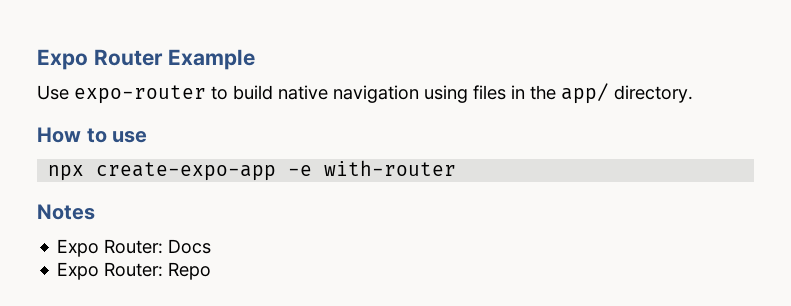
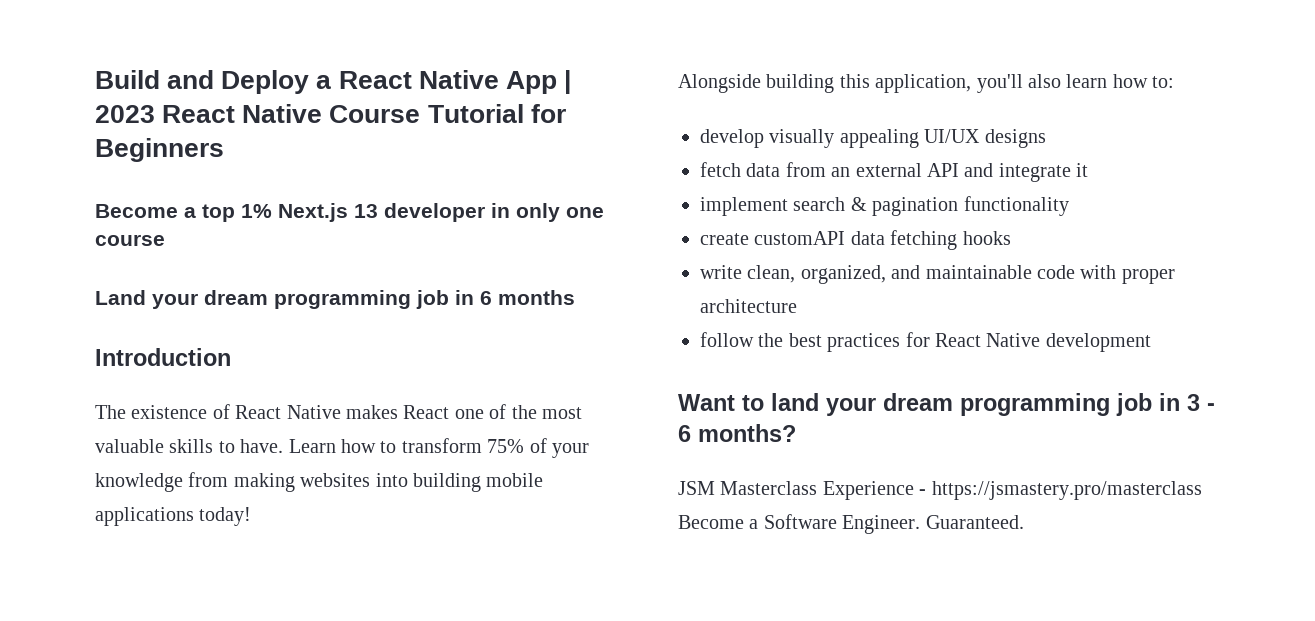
[37,49,255,70] [37,83,693,104] [37,127,148,143] [48,160,457,181] [37,204,95,220] [57,239,212,257] [57,262,212,280] Expo Router Example // Use expo-router to build native navigation using files in the app/ directory. // How to use // npx create-expo-app -e with-router // Notes // Expo Router: Docs // Expo Router: Repo -> [95,70,572,94] [95,104,566,123] [95,138,224,162] [95,203,604,222] [95,234,165,246] [95,290,575,309] [95,348,231,366] [95,404,582,419] [95,438,589,458] [95,472,544,492] [95,507,252,526] [678,74,1175,93] [700,129,1046,148] [700,162,1089,182] [700,196,1069,216] [700,230,1011,250] [700,265,1175,284] [700,299,797,313] [700,332,1151,352] [678,393,1215,416] [678,424,796,442] [678,481,1202,500] [678,514,1024,534] Build and Deploy a React Native App | 2023 React Native Course Tutorial for Beginners // Become a top 1% Next.js 13 developer in only one course // Land your dream programming job in 6 months // Introduction // The existence of React Native makes React one of the most valuable skills to have. Learn how to transform 75% of your knowledge from making websites into building mobile applications today! // Alongside building this application, you'll also learn how to: // develop visually appealing UI/UX designs // fetch data from an external API and integrate it // implement search & pagination functionality // create customAPI data fetching hooks // write clean, organized, and maintainable code with proper architecture // follow the best practices for React Native development // Want to land your dream programming job in 3 - 6 months? // JSM Masterclass Experience - https://jsmastery.pro/masterclass Become a Software Engineer. Guaranteed.

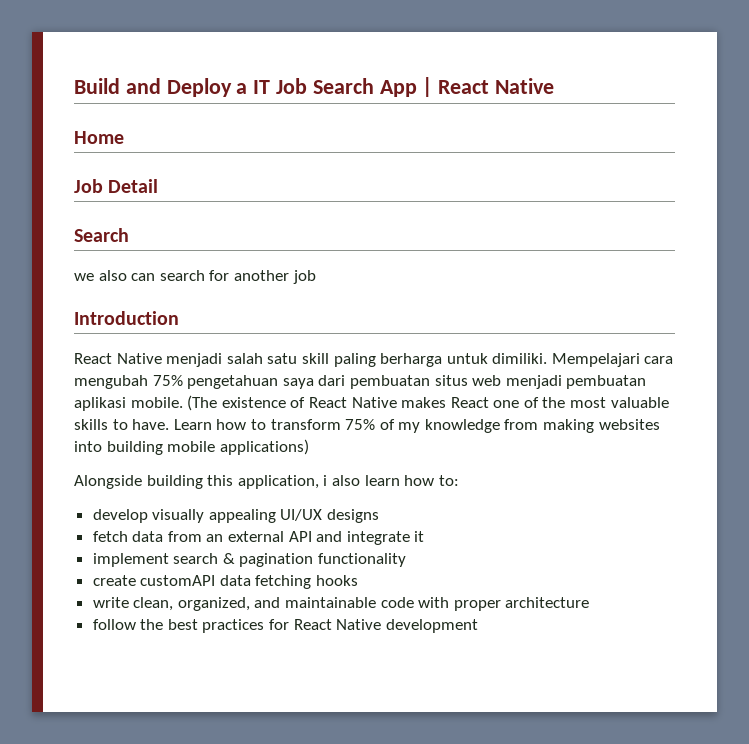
[338,70,572,94] [95,104,566,123] [95,138,224,162] [95,203,604,222] [95,234,165,246] [95,290,575,309] [95,348,231,366] [95,405,126,419] React Native App | 2023 React Native Course Tutorial for Beginners // Become a top 1% Next.js 13 developer in only one course // Land your dream programming job in 6 months // Introduction // The -> [253,77,555,97] [74,131,124,144] [74,179,159,193] [74,228,129,242] [74,270,316,284] [74,311,179,325] [74,353,674,367] [74,375,647,389] [74,395,218,411] IT Job Search App | React Native // Home // Job Detail // Search // we also can search for another job // Introduction // React Native menjadi salah satu skill paling berharga untuk dimiliki. Mempelajari cara mengubah 75% pengetahuan saya dari pembuatan situs web menjadi pembuatan aplikasi mobile. (The
[551,443,589,458] your -> [398,422,421,433] my
[95,507,252,526] applications today! -> [219,439,309,455] applications)
[976,74,1023,93] you'll -> [323,475,328,486] i
[678,393,1215,416] [678,424,796,442] [678,481,1202,500] [678,514,1024,534] // Want to land your dream programming job in 3 - 6 months? // JSM Masterclass Experience - https://jsmastery.pro/masterclass Become a Software Engineer. Guaranteed. -> (478, 626) none

